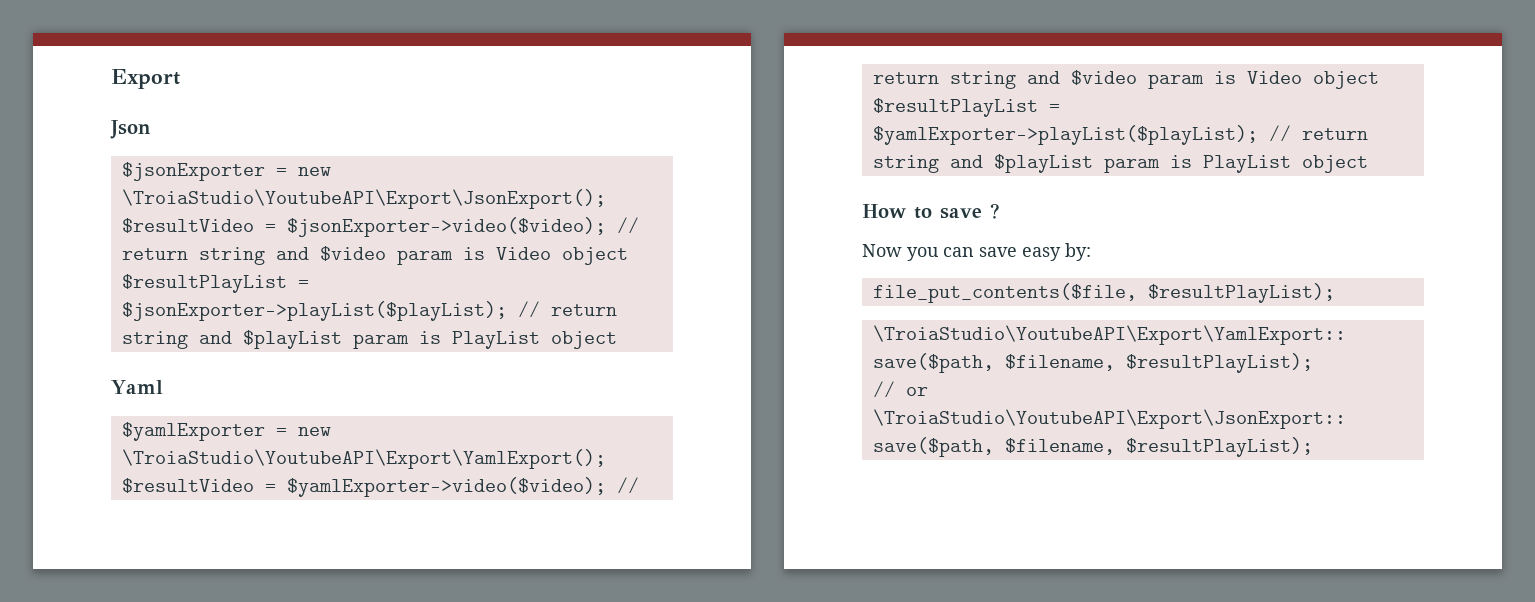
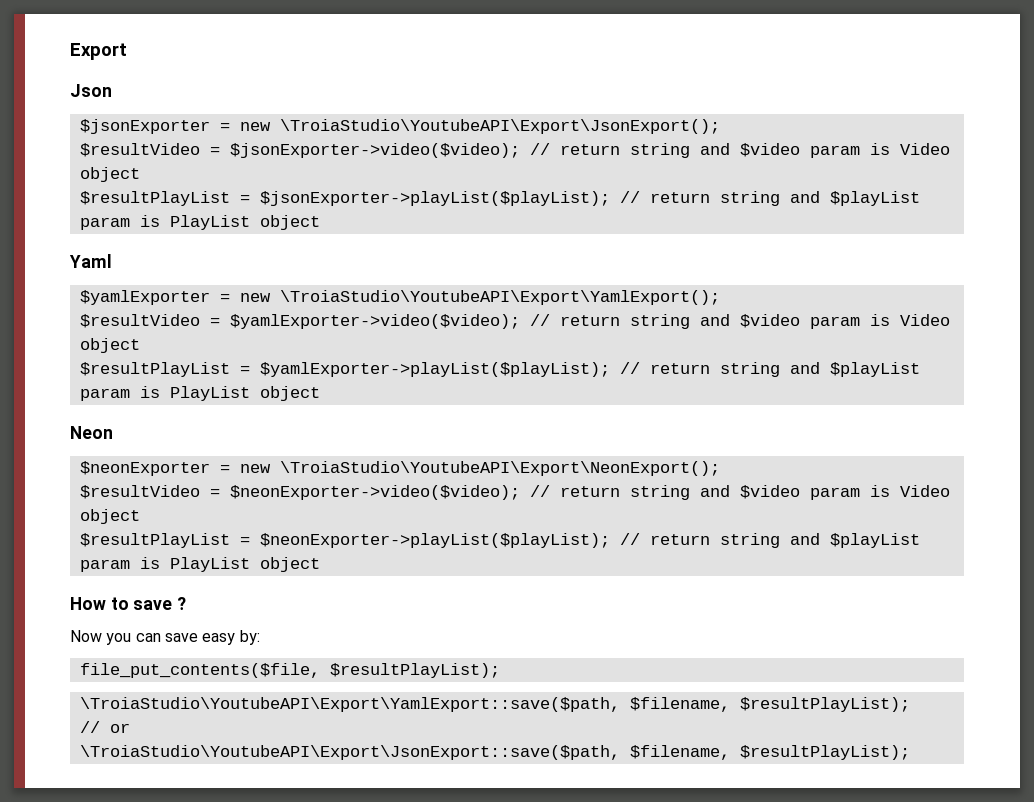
(1368, 164) none -> [70,426,113,439] [79,461,720,476] [79,485,950,500] [79,509,140,524] [79,533,920,548] [79,557,320,572] // Neon // $neonExporter = new \TroiaStudio\YoutubeAPI\Export\NeonExport(); // $resultVideo = $neonExporter->video($video); // return string and $video param is Video object // $resultPlayList = $neonExporter->playList($playList); // return string and $playList param is PlayList object

